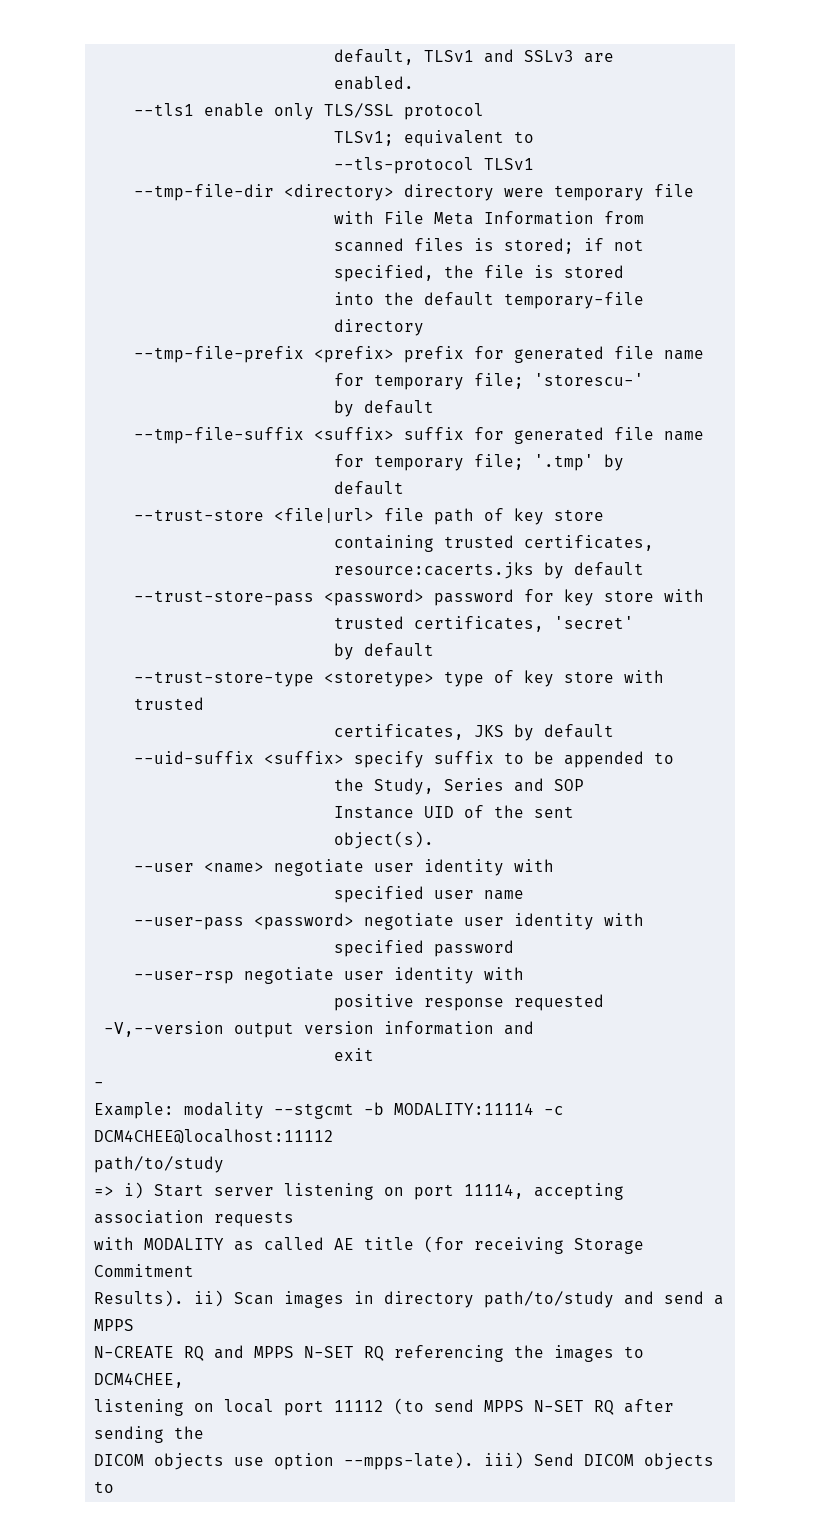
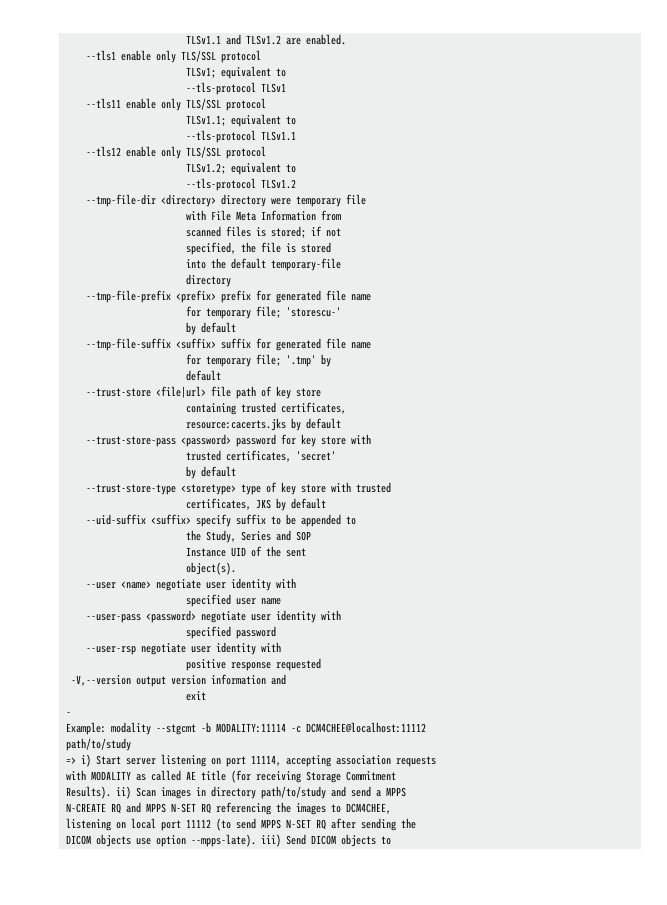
[334,49,575,65] default, TLSv1 and SSLv3 -> [186,34,282,45] TLSv1.1 and TLSv1.2
(615, 58) // -> (302, 41) none
(535, 164) none -> [86,98,267,111] [186,114,297,127] [186,130,297,143] [86,146,267,159] [186,162,297,175] [186,178,297,191] // --tls11 enable only TLS/SSL protocol // TLSv1.1; equivalent to // --tls-protocol TLSv1.1 // --tls12 enable only TLS/SSL protocol // TLSv1.2; equivalent to // --tls-protocol TLSv1.2

